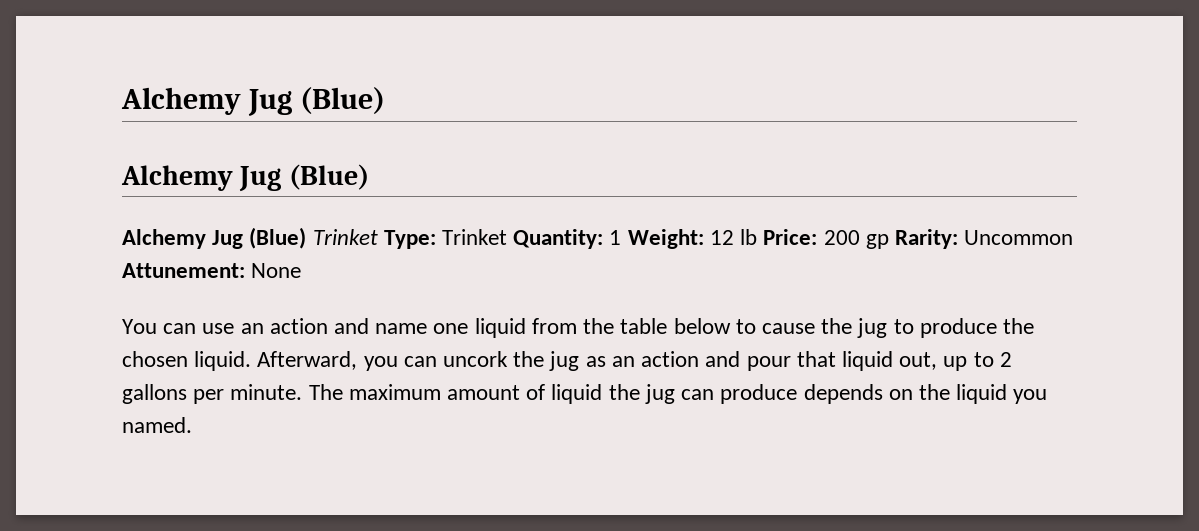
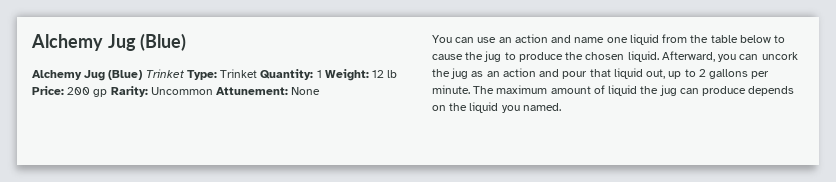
[121,87,386,116] [121,164,369,192] [122,227,307,249] Alchemy Jug (Blue) // Alchemy Jug (Blue) // Alchemy Jug (Blue) -> [31,33,187,51] [32,70,143,81] Alchemy Jug (Blue) // Alchemy Jug (Blue)

